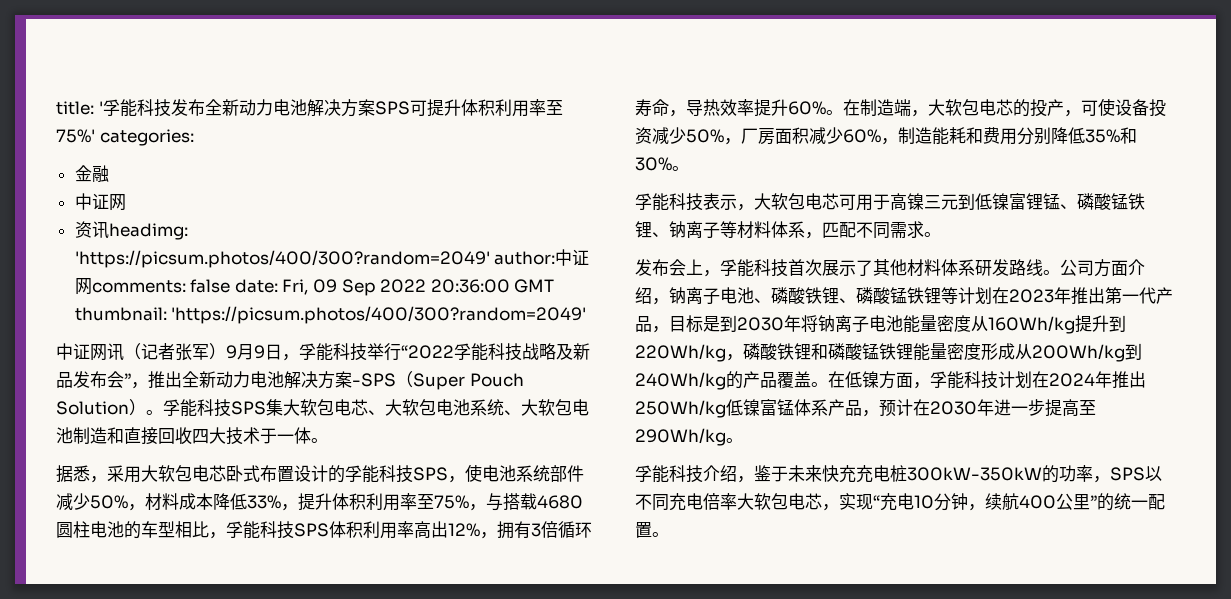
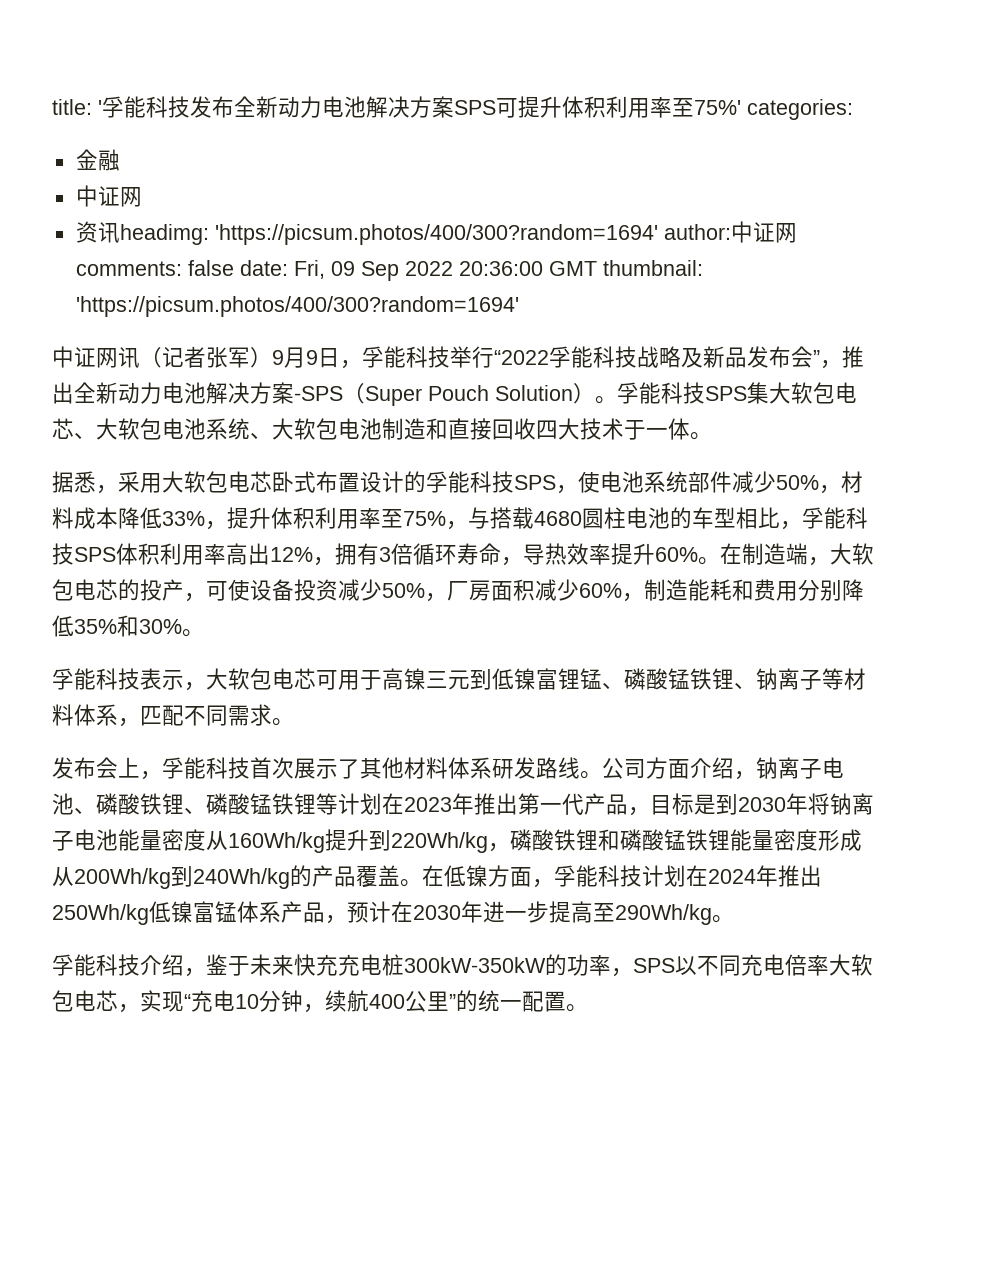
[74,250,490,268] 'https://picsum.photos/400/300?random=2049' -> [214,224,658,245] 'https://picsum.photos/400/300?random=1694'
[171,306,587,324] 'https://picsum.photos/400/300?random=2049' -> [75,296,519,317] 'https://picsum.photos/400/300?random=1694'

